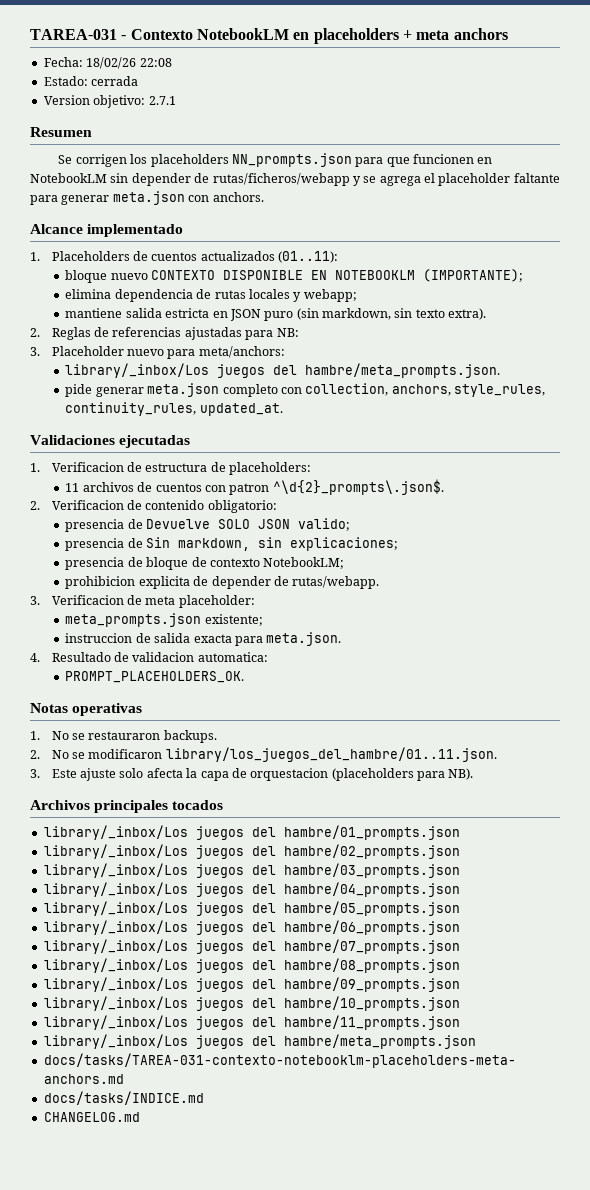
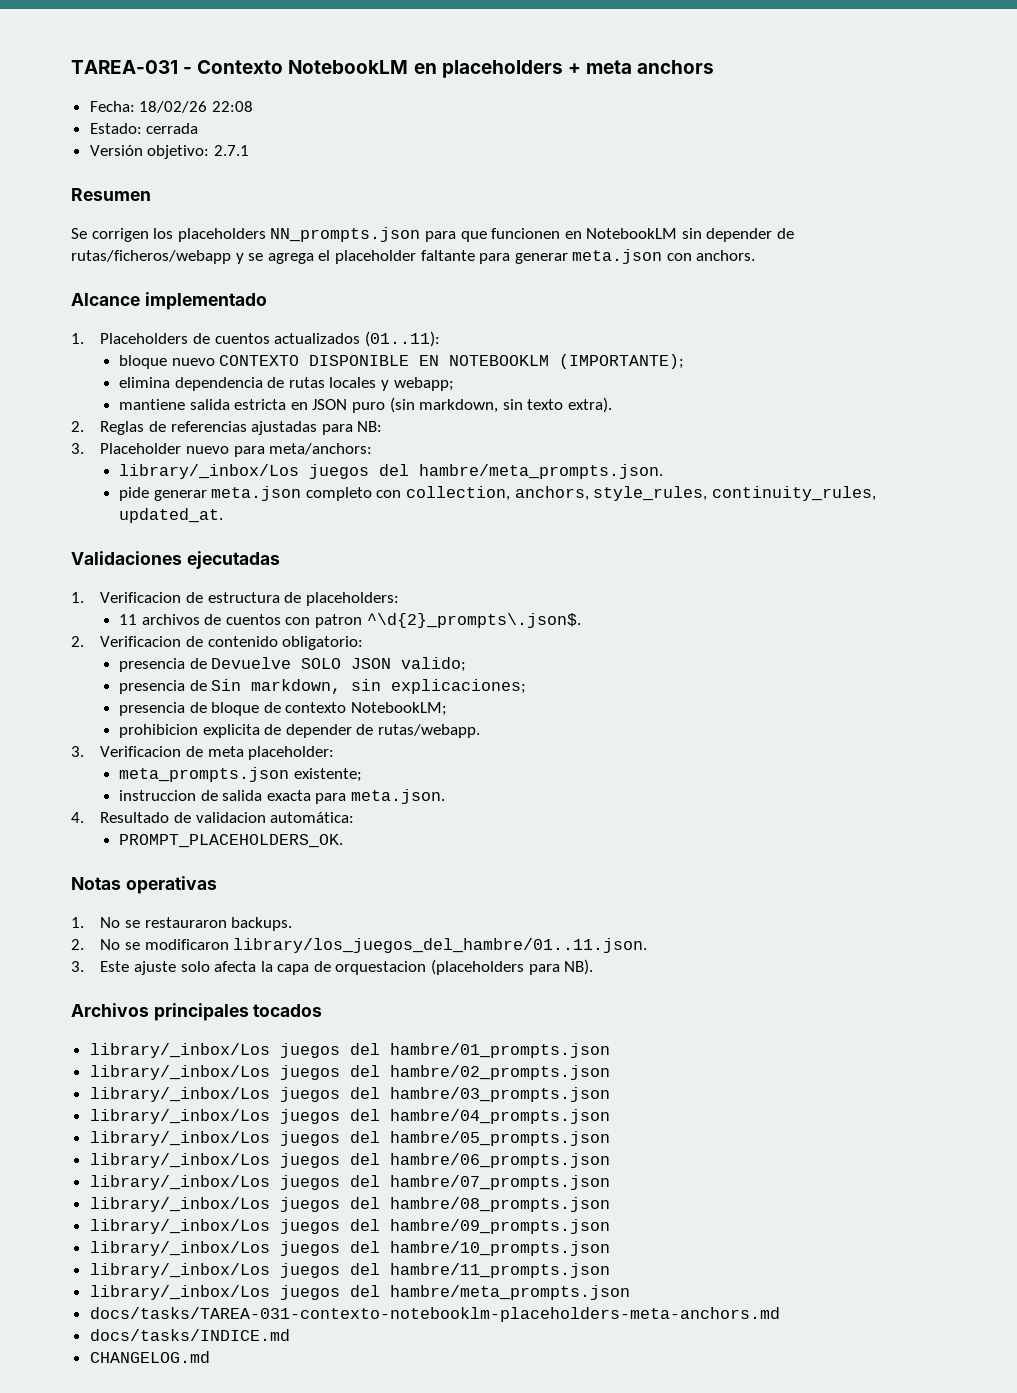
[43,95,90,105] Version -> [89,145,143,156] Versión
[197,652,268,662] automatica: -> [270,812,355,823] automática:

